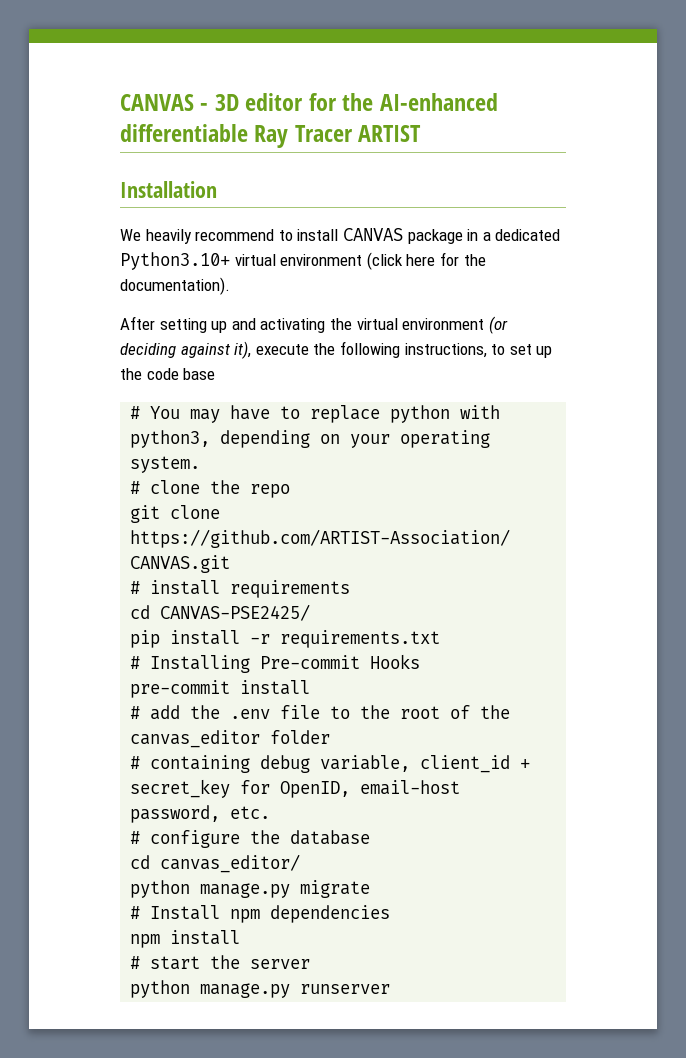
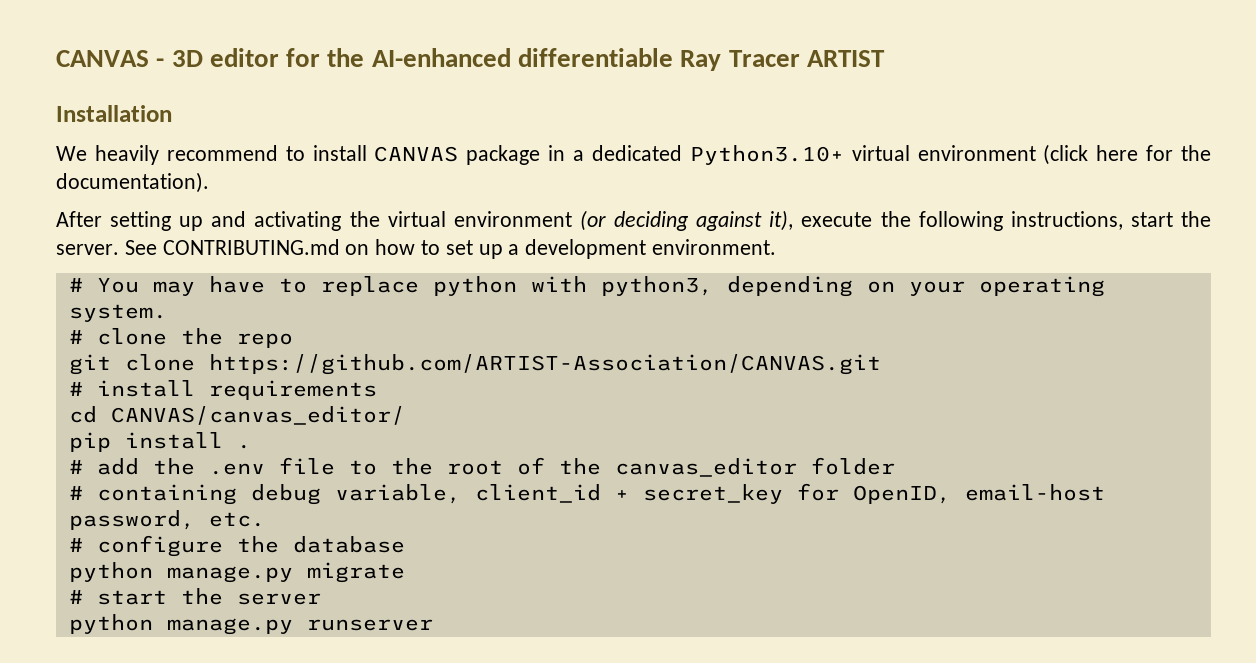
[491,344,553,358] [120,368,216,380] to set up the code base -> [1130,211,1211,227] [56,239,777,259] start the server. See CONTRIBUTING.md on how to set up a development environment.
[160,604,311,621] CANVAS-PSE2425/ -> [110,406,405,425] CANVAS/canvas_editor/
[250,630,441,648] [130,654,421,673] [130,680,311,698] -r requirements.txt // # Installing Pre-commit Hooks // pre-commit install -> [236,444,251,449] .
[130,854,301,873] // cd canvas_editor/ -> (405, 544) none
[130,905,391,923] [130,930,241,948] // # Install npm dependencies // npm install -> (405, 572) none

